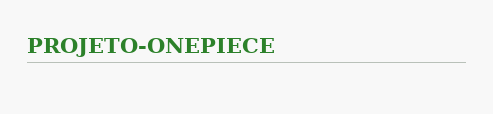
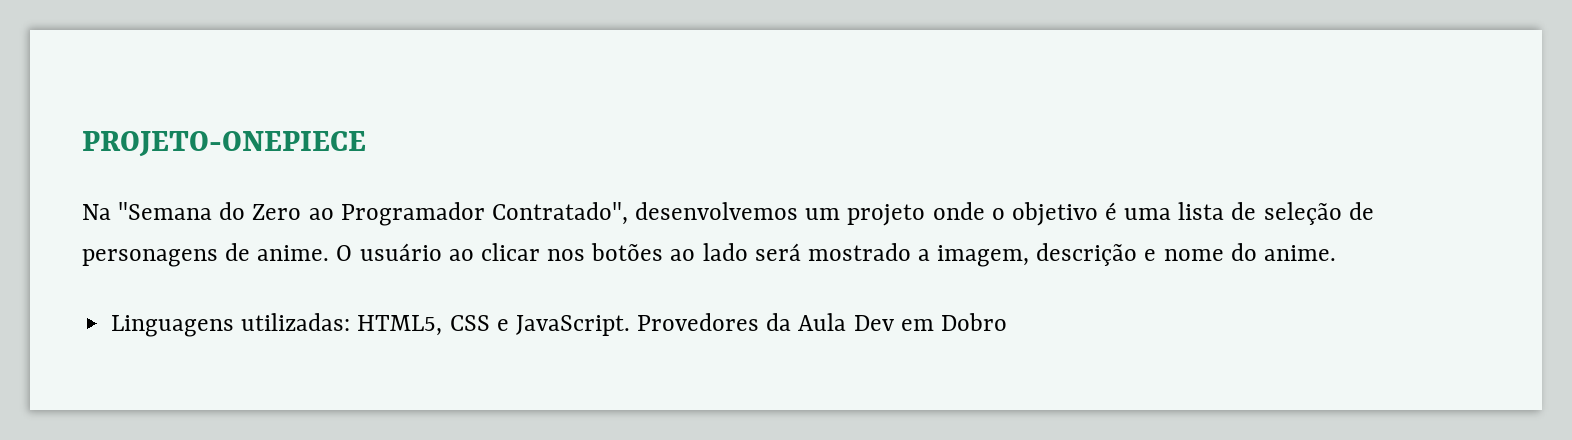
(275, 47) none -> [82,202,1374,226] [82,243,1336,267] [111,313,1007,337] // Na "Semana do Zero ao Programador Contratado", desenvolvemos um projeto onde o objetivo é uma lista de seleção de personagens de anime. O usuário ao clicar nos botões ao lado será mostrado a imagem, descrição e nome do anime. // Linguagens utilizadas: HTML5, CSS e JavaScript. Provedores da Aula Dev em Dobro

